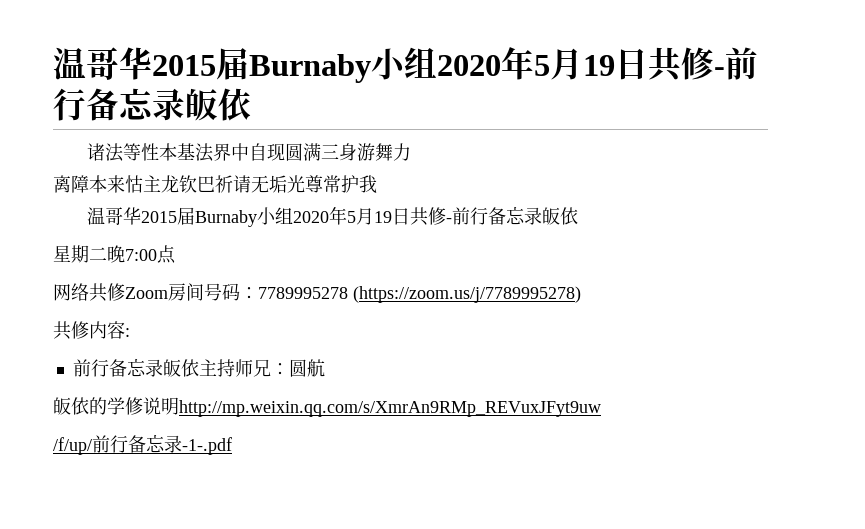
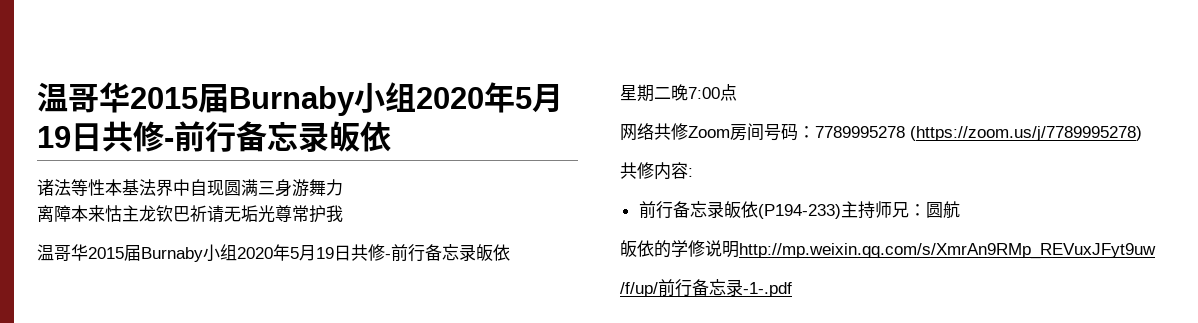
(199, 368) none -> [757,204,841,219] (P194-233)

